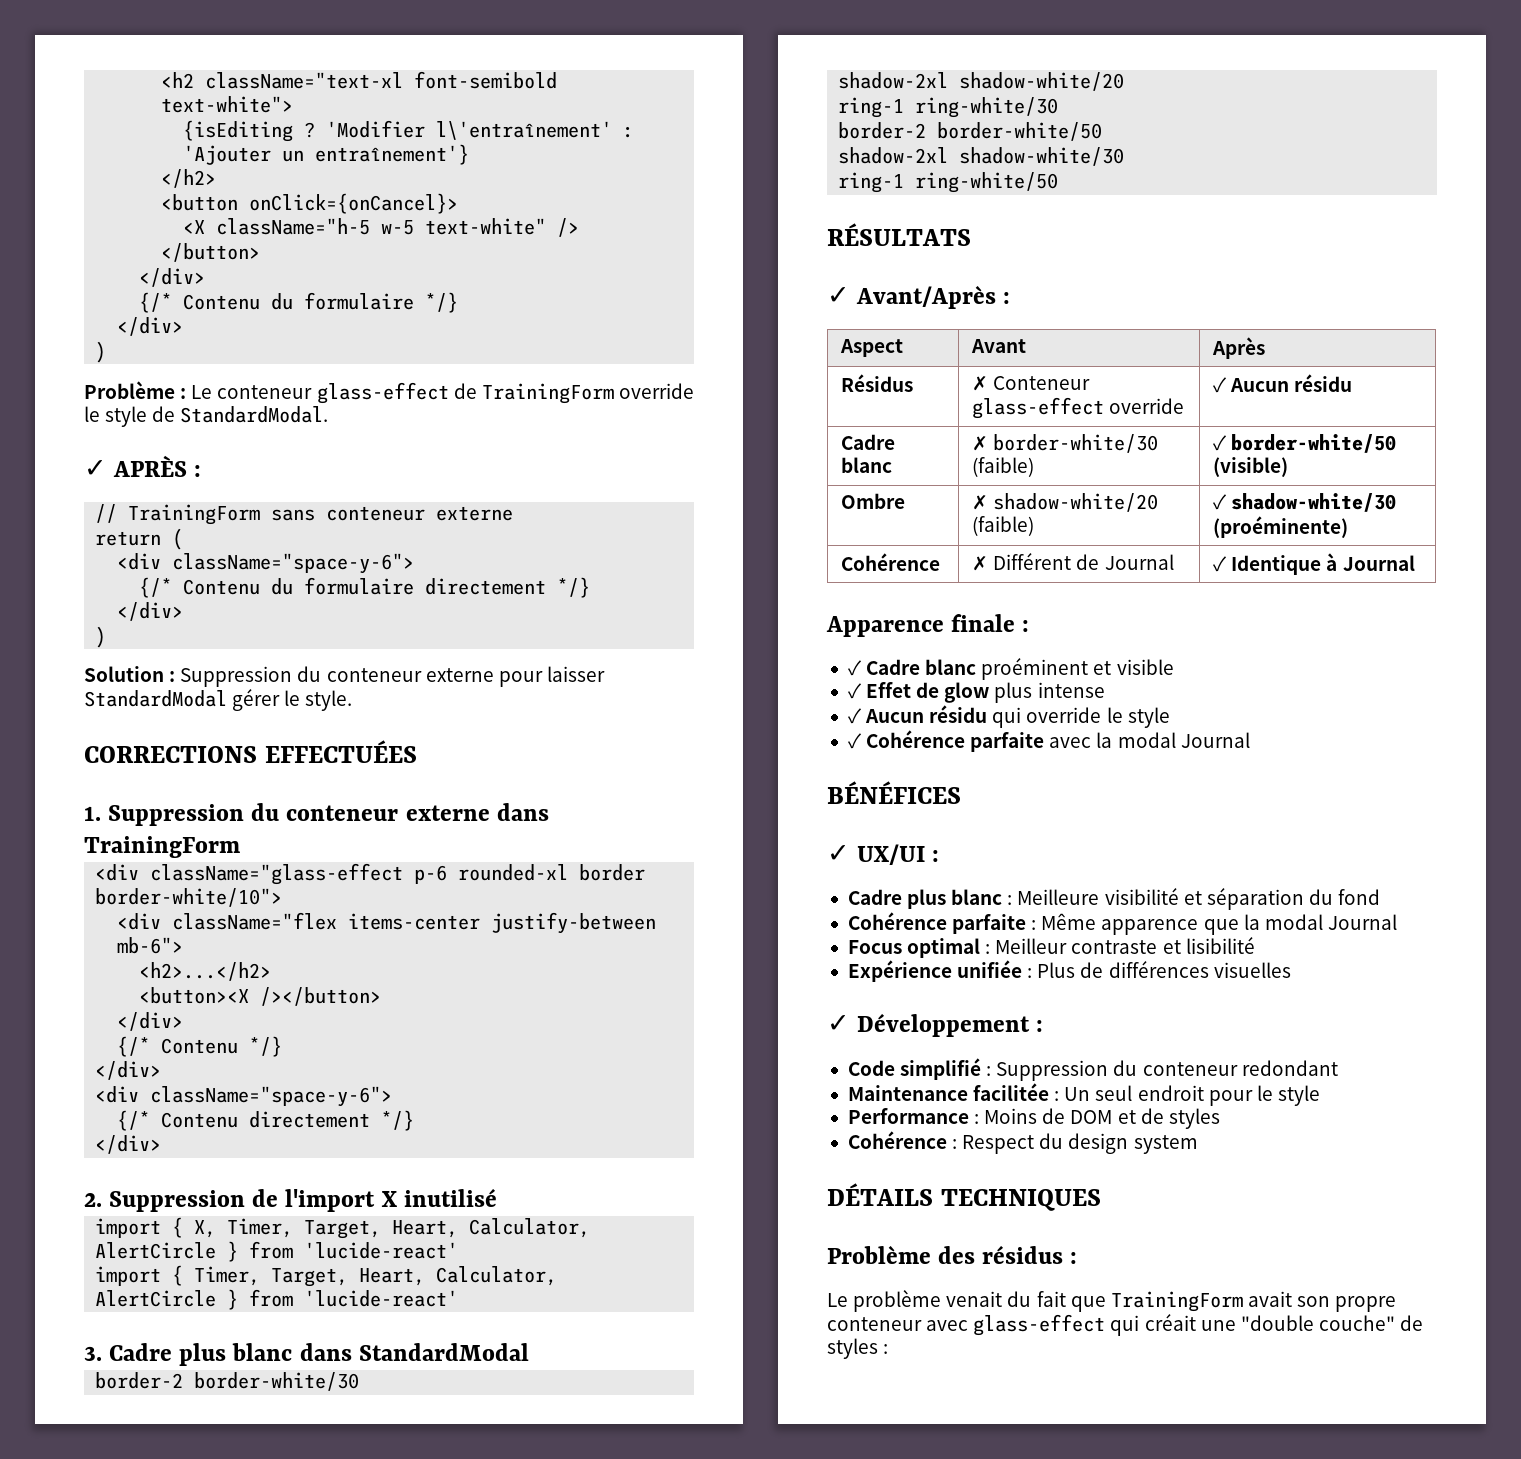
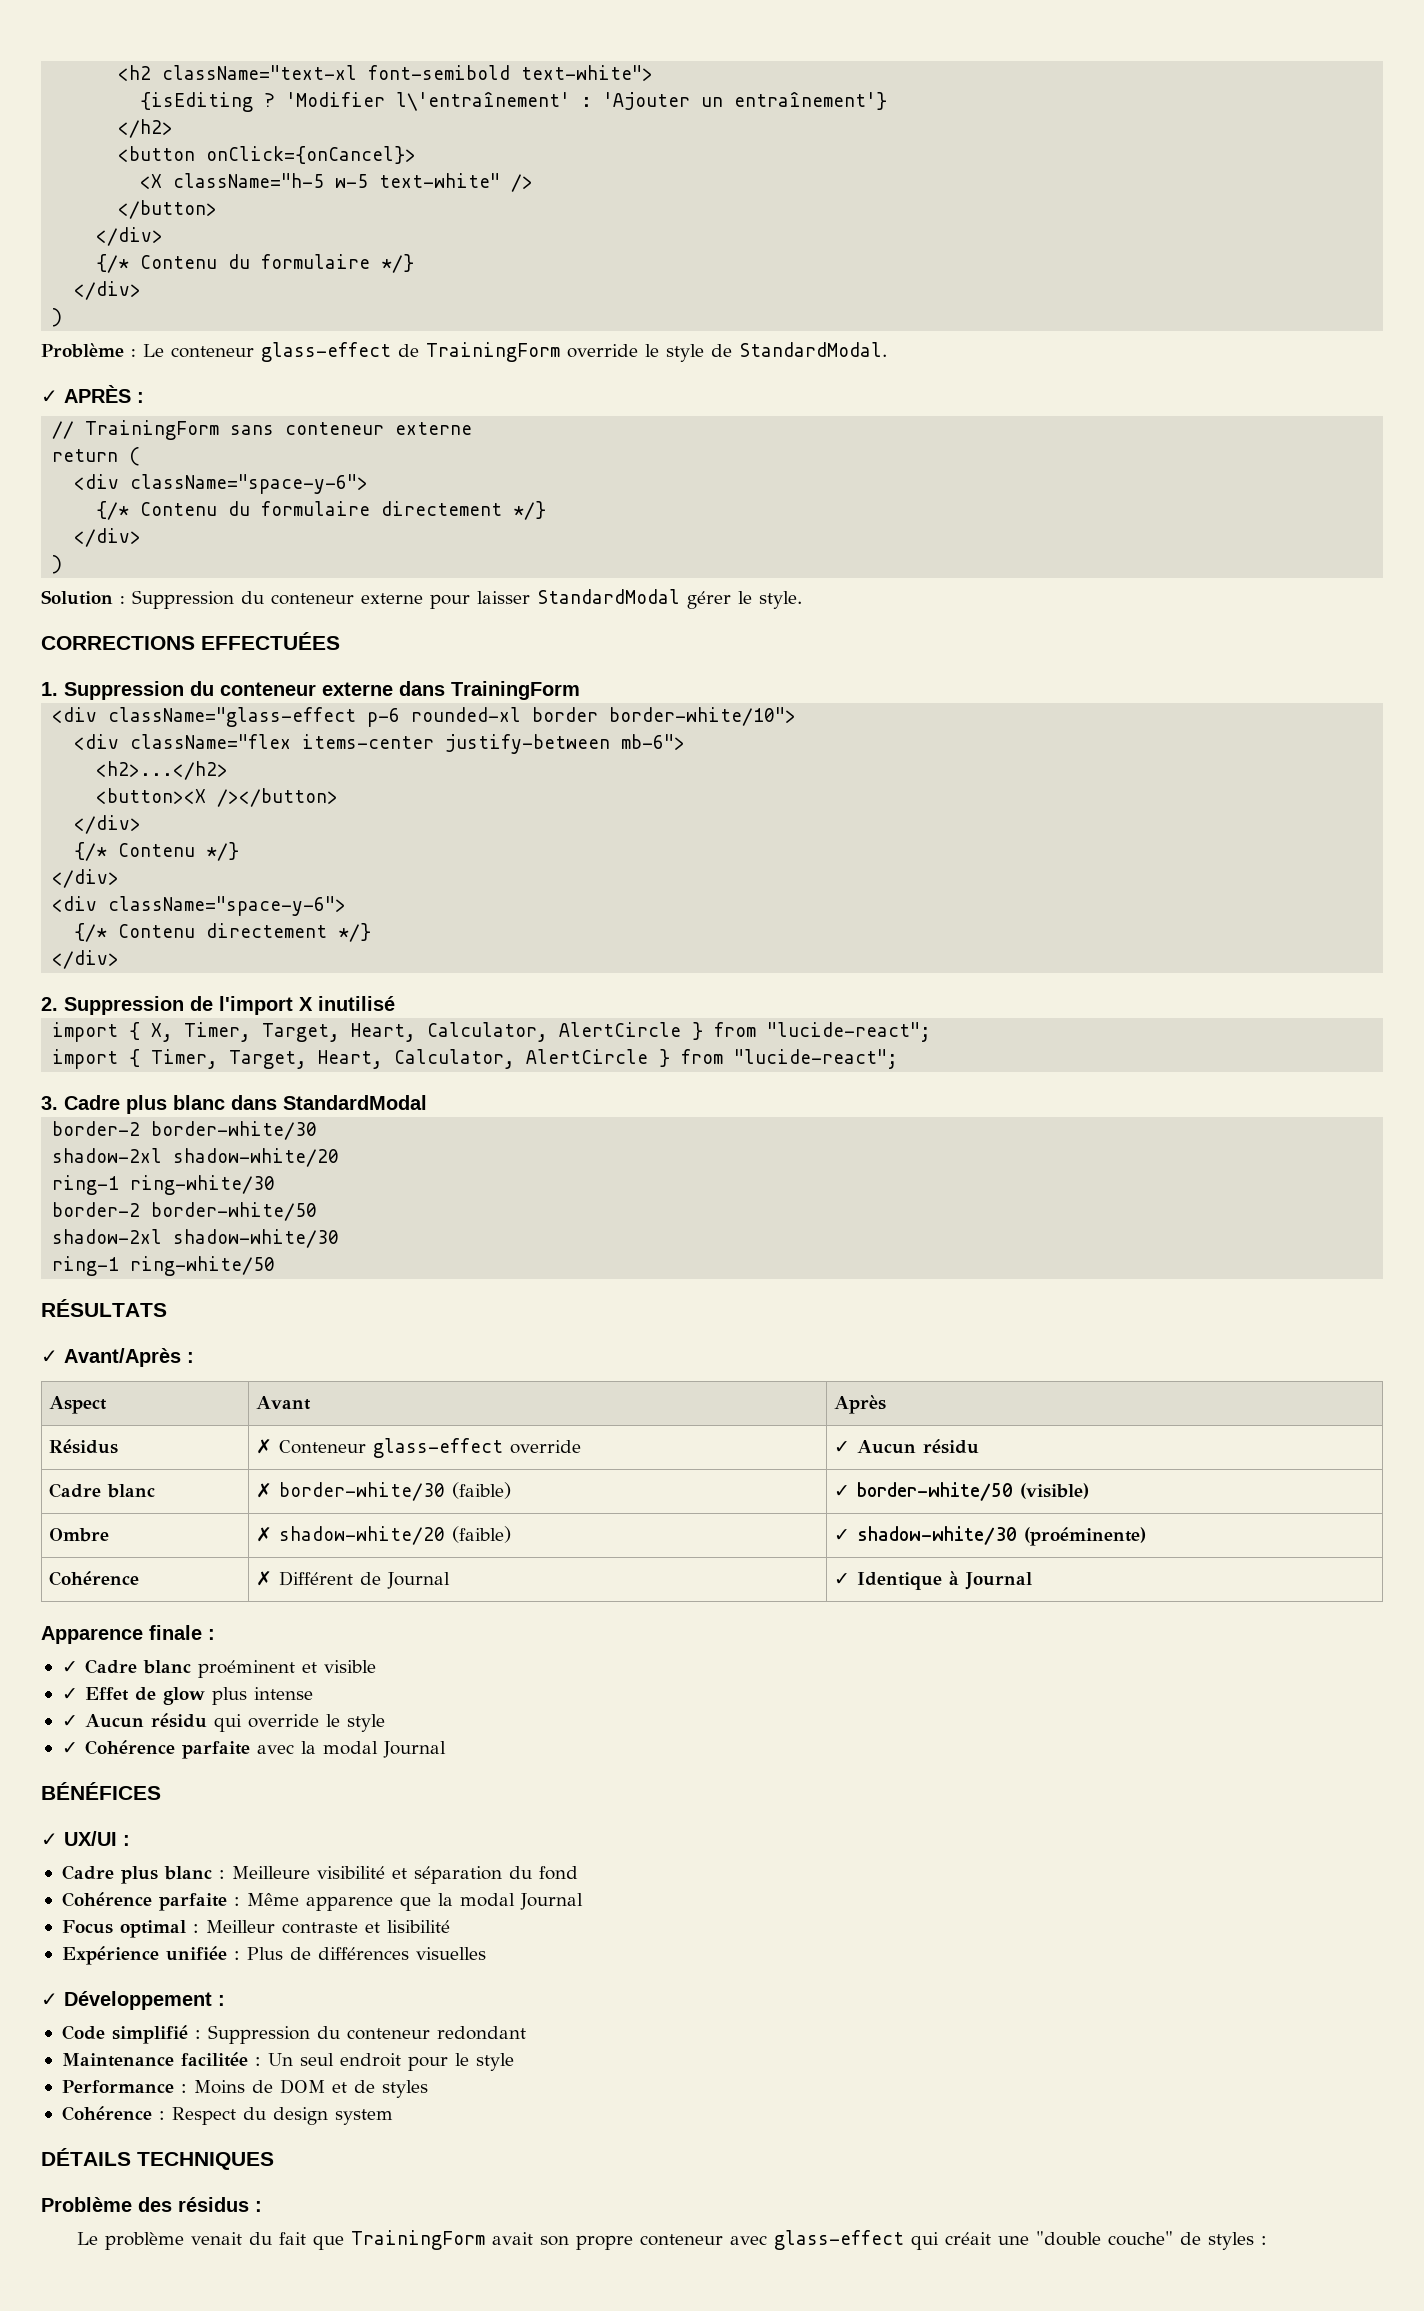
[304,1242,459,1259] 'lucide-react' -> [767,1022,932,1042] "lucide-react";
[304,1290,459,1307] 'lucide-react' -> [734,1049,899,1069] "lucide-react";

